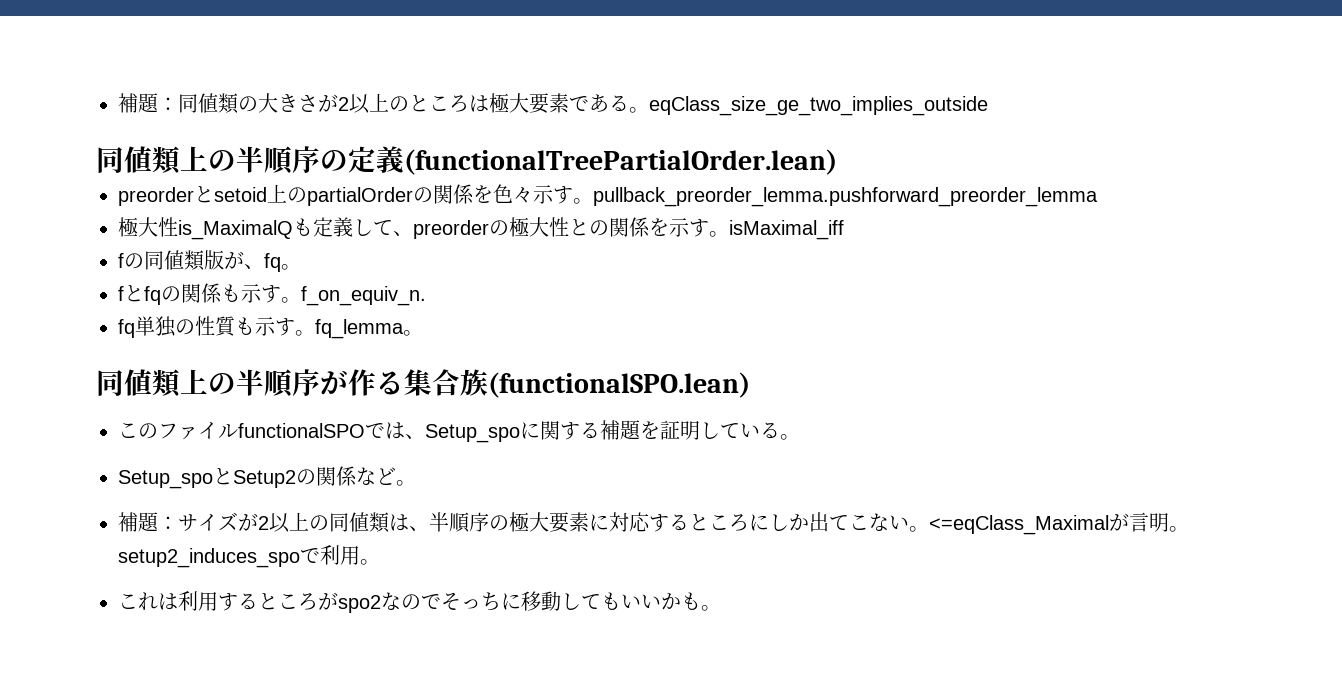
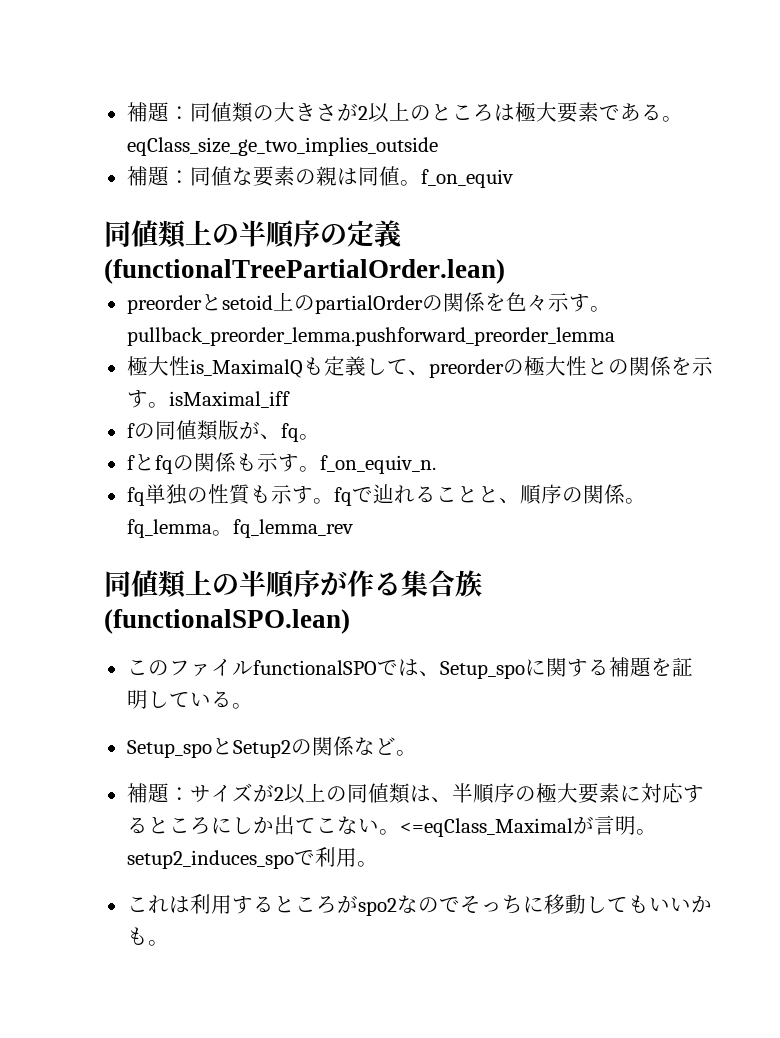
(988, 106) none -> [126,166,513,188] // 補題：同値な要素の親は同値。f_on_equiv
(315, 333) none -> [333,484,646,506] fqで辿れることと、順序の関係。
(423, 333) none -> [232,519,353,538] fq_lemma_rev

